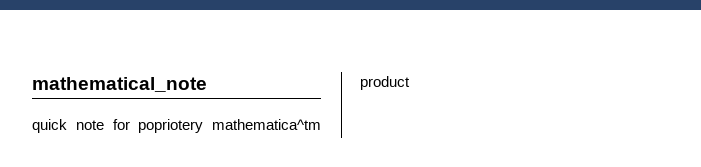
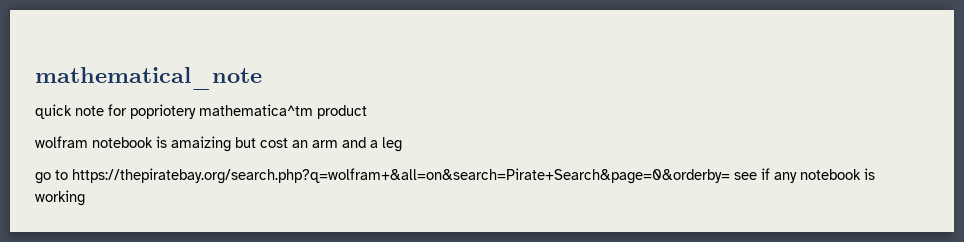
(410, 83) none -> [35,136,402,152] [35,168,875,184] [35,190,85,206] // wolfram notebook is amaizing but cost an arm and a leg // go to https://thepiratebay.org/search.php?q=wolfram+&all=on&search=Pirate+Search&page=0&orderby= see if any notebook is working

